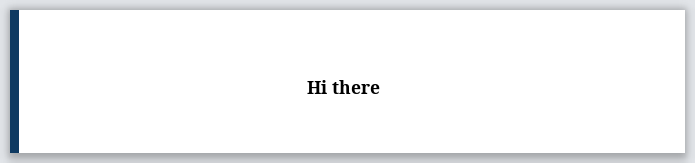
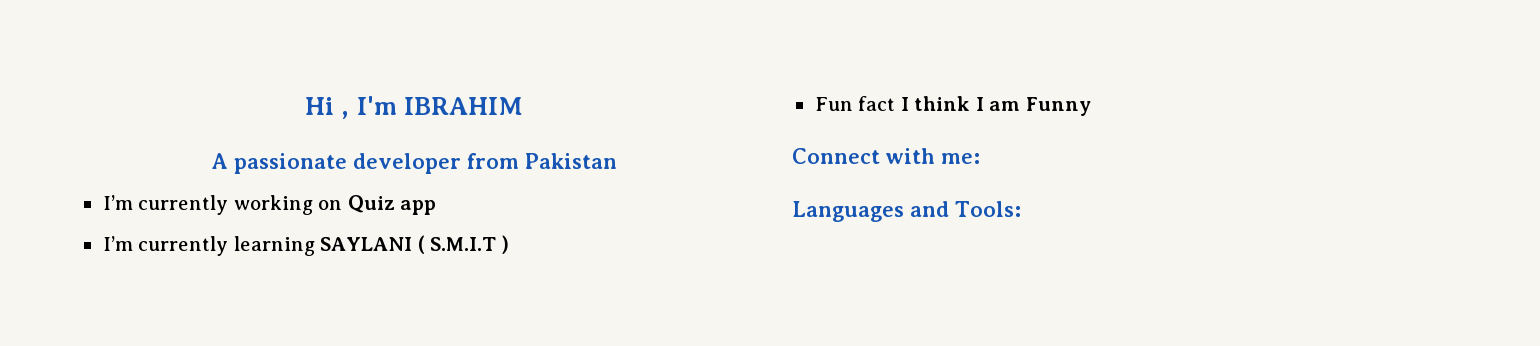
[331,80,380,94] there -> [341,96,523,119] [211,153,617,174] [102,195,437,215] [102,235,509,256] [814,96,1091,116] [792,148,980,164] [792,201,1021,222] , I'm IBRAHIM // A passionate developer from Pakistan // I’m currently working on Quiz app // I’m currently learning SAYLANI ( S.M.I.T ) // Fun fact I think I am Funny // Connect with me: // Languages and Tools:

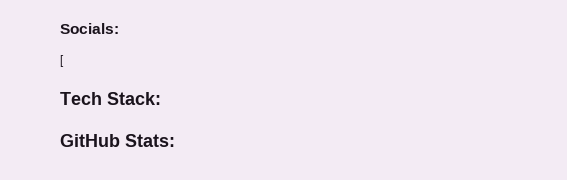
[305,96,523,119] [211,153,617,174] [102,195,437,215] [102,235,509,256] [814,96,1091,116] [792,148,980,164] [792,201,1021,222] Hi , I'm IBRAHIM // A passionate developer from Pakistan // I’m currently working on Quiz app // I’m currently learning SAYLANI ( S.M.I.T ) // Fun fact I think I am Funny // Connect with me: // Languages and Tools: -> [60,23,119,34] [60,55,64,67] [60,92,161,105] [60,134,175,147] Socials: // [ // Tech Stack: // GitHub Stats:

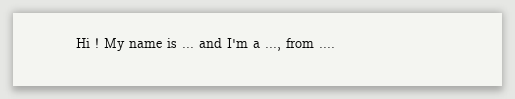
[60,23,119,34] [60,55,64,67] [60,92,161,105] [60,134,175,147] Socials: // [ // Tech Stack: // GitHub Stats: -> [76,38,335,51] Hi ! My name is ... and I'm a ..., from ....

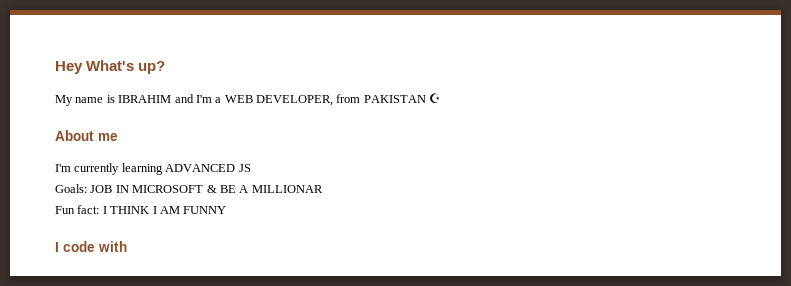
[76,38,99,48] Hi ! -> [55,60,166,74] Hey What's up? //
[182,47,194,48] ... -> [118,95,172,103] IBRAHIM
[265,38,335,51] ..., from .... -> [224,93,442,106] [55,130,118,141] [55,163,251,175] [55,184,323,193] [55,205,227,214] [55,241,127,252] WEB DEVELOPER, from PAKISTAN ☪ // About me // I'm currently learning ADVANCED JS // Goals: JOB IN MICROSOFT & BE A MILLIONAR // Fun fact: I THINK I AM FUNNY // I code with

